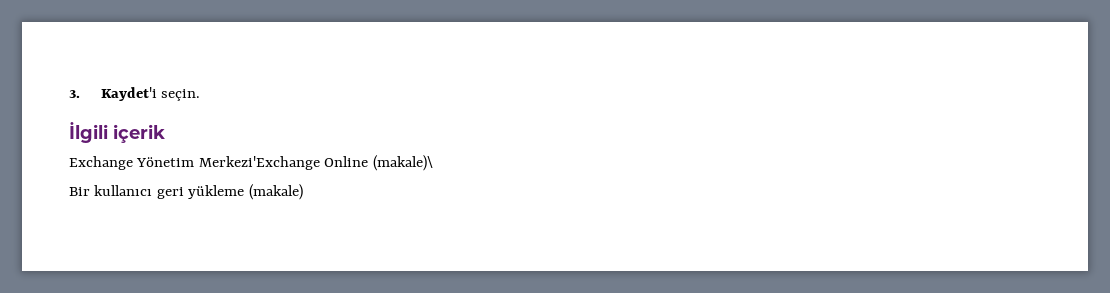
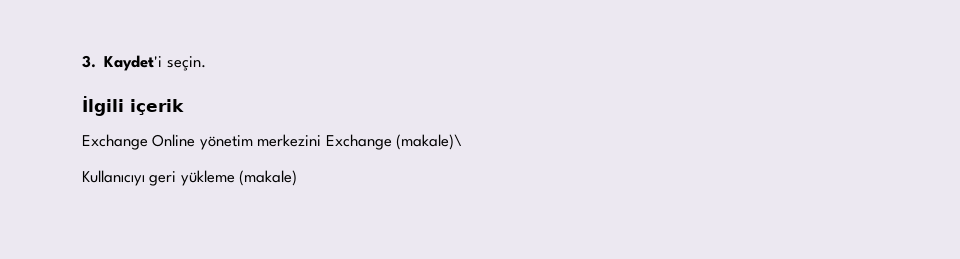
[136,156,369,170] Yönetim Merkezi'Exchange Online -> [152,134,392,150] Online yönetim merkezini Exchange
[69,185,153,196] Bir kullanıcı -> [82,170,145,186] Kullanıcıyı

